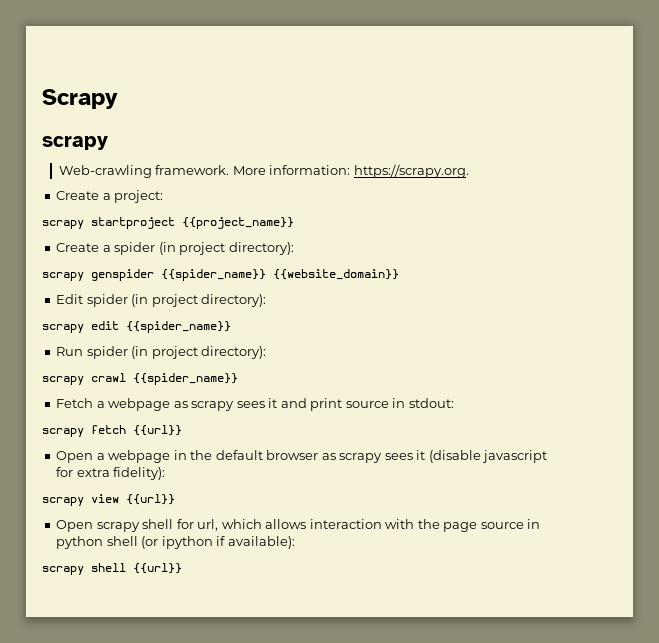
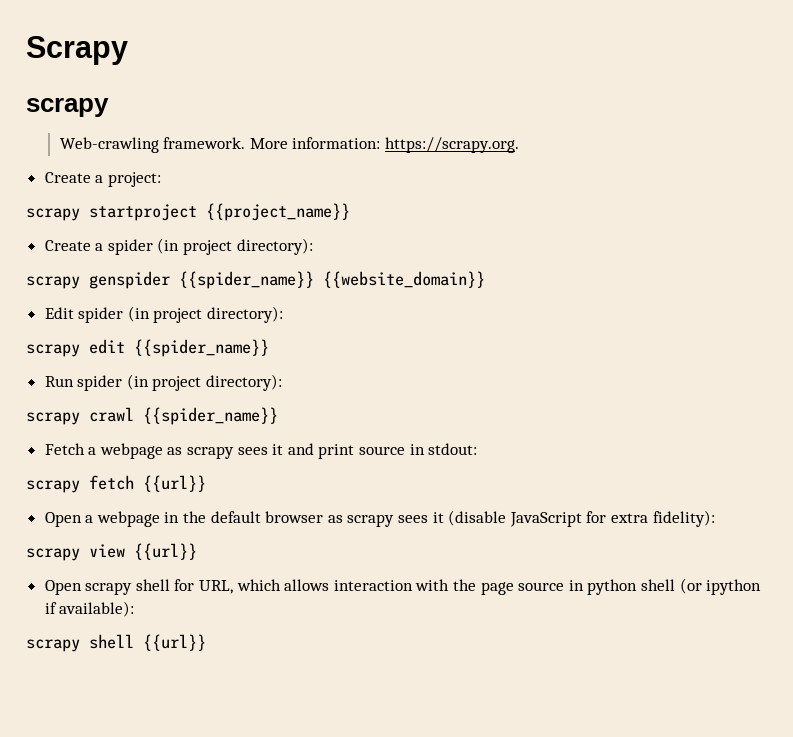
[482,450,548,463] javascript -> [509,512,582,527] JavaScript
[197,519,219,531] url, -> [199,580,234,594] URL,

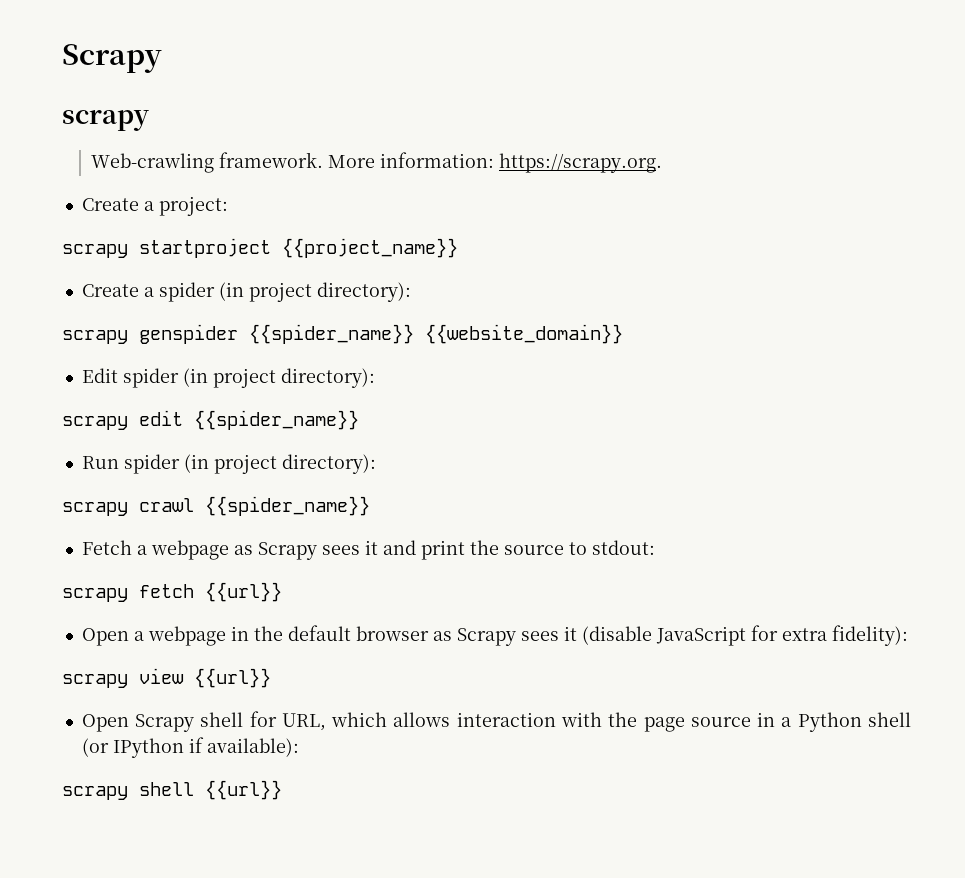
[187,446,235,459] scrapy -> [257,542,317,560] Scrapy
[359,444,425,455] source in -> [469,540,587,555] the source to
[347,514,395,527] scrapy -> [456,628,516,646] Scrapy
[85,582,133,595] scrapy -> [135,714,195,732] Scrapy
[587,579,638,595] python -> [781,712,862,732] a Python
[706,579,762,595] ipython -> [112,738,184,758] IPython

